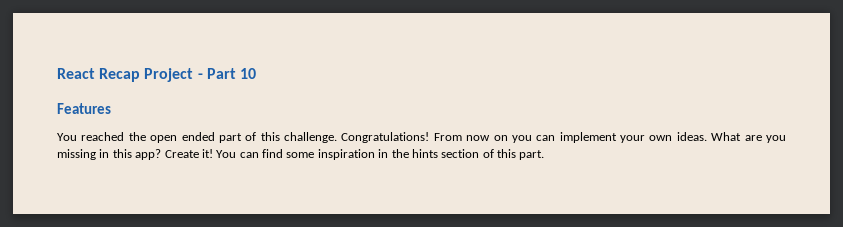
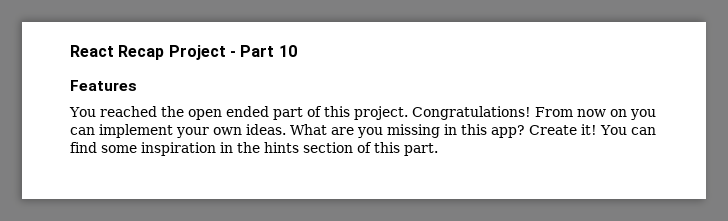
[284,132,338,143] challenge. -> [353,106,408,120] project.

